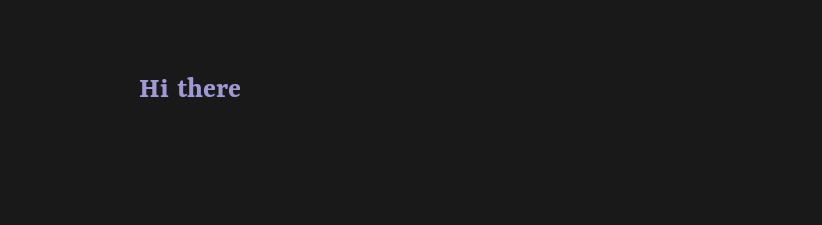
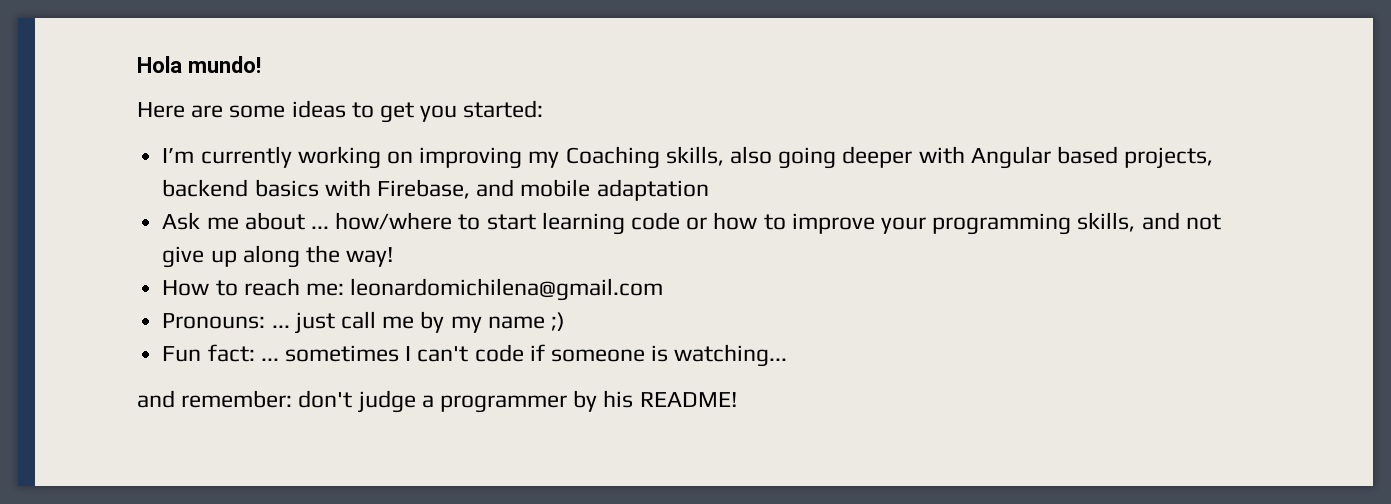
[139,77,241,97] Hi there -> [137,56,261,73] [137,100,544,123] [162,146,1214,169] [162,179,709,201] [162,212,1221,235] [162,245,394,268] [162,278,664,301] [162,311,565,334] [162,344,788,367] [137,390,737,413] Hola mundo! // Here are some ideas to get you started: // I’m currently working on improving my Coaching skills, also going deeper with Angular based projects, backend basics with Firebase, and mobile adaptation // Ask me about ... how/where to start learning code or how to improve your programming skills, and not give up along the way! // How to reach me: leonardomichilena@gmail.com // Pronouns: ... just call me by my name ;) // Fun fact: ... sometimes I can't code if someone is watching... // and remember: don't judge a programmer by his README!

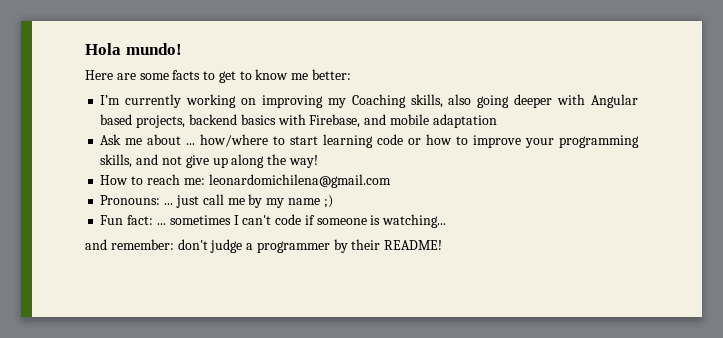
[291,100,346,118] ideas -> [172,70,201,80] facts
[420,100,544,122] you started: -> [239,69,352,80] to know me better:
[603,390,634,408] his -> [351,239,381,250] their

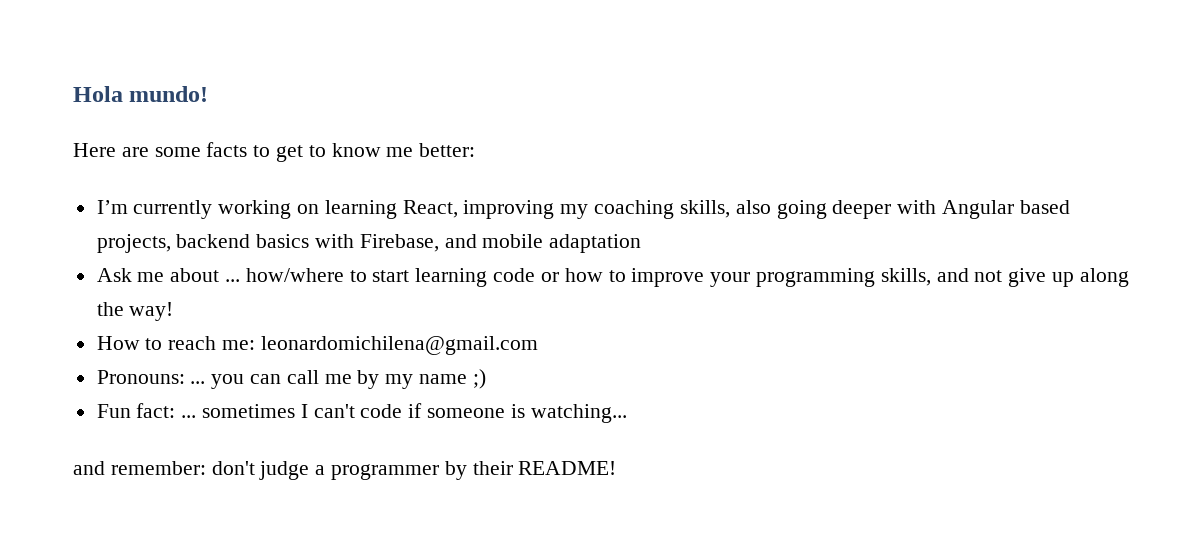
(257, 101) none -> [324,200,458,219] learning React,
[351,94,406,108] Coaching -> [594,200,675,219] coaching
[175,195,199,208] just -> [211,374,282,389] you can

